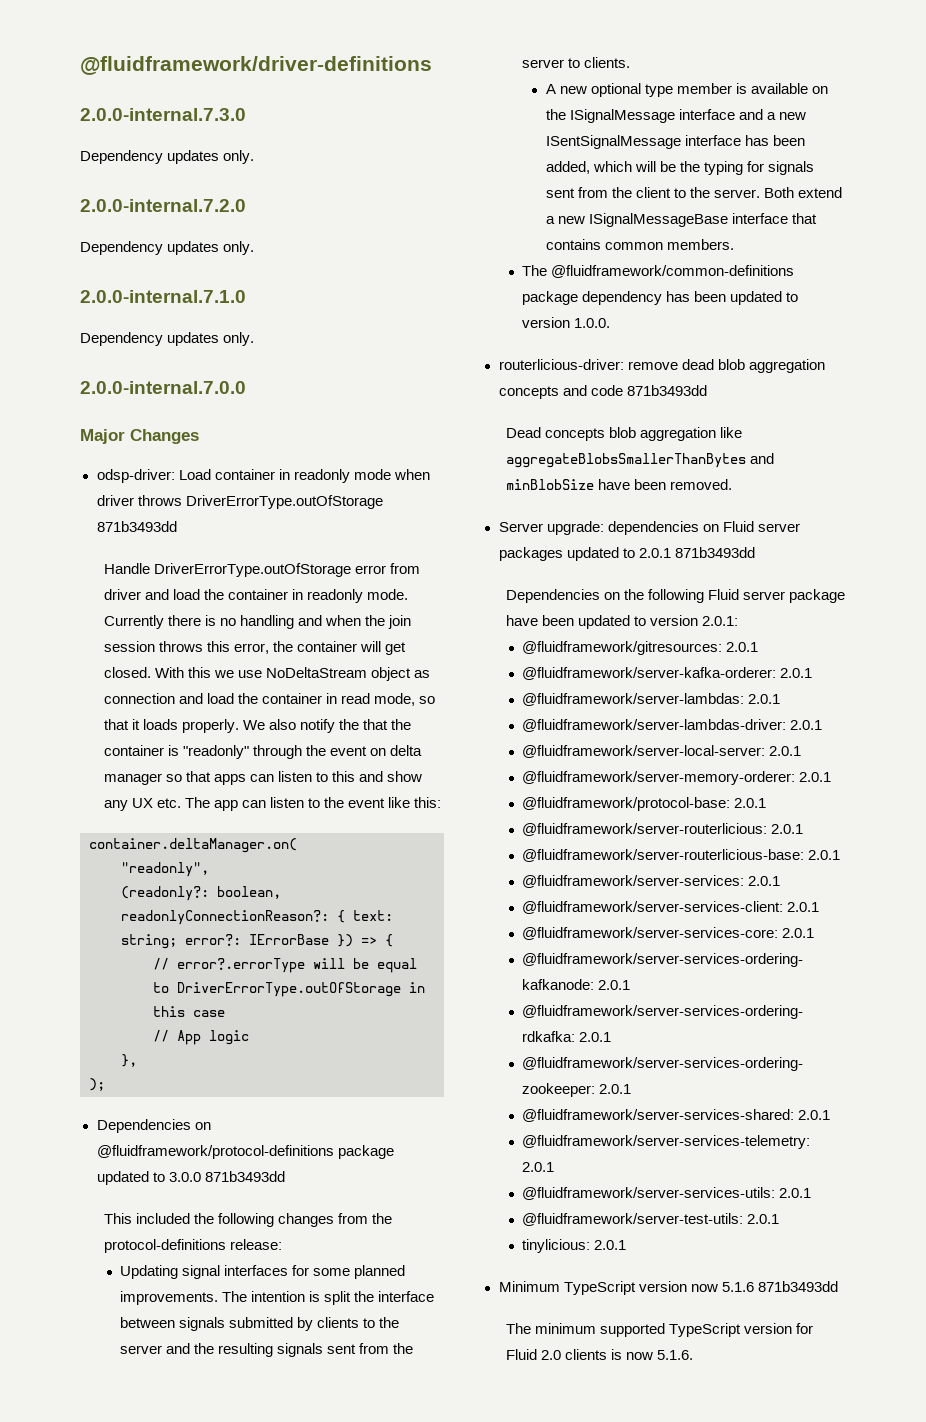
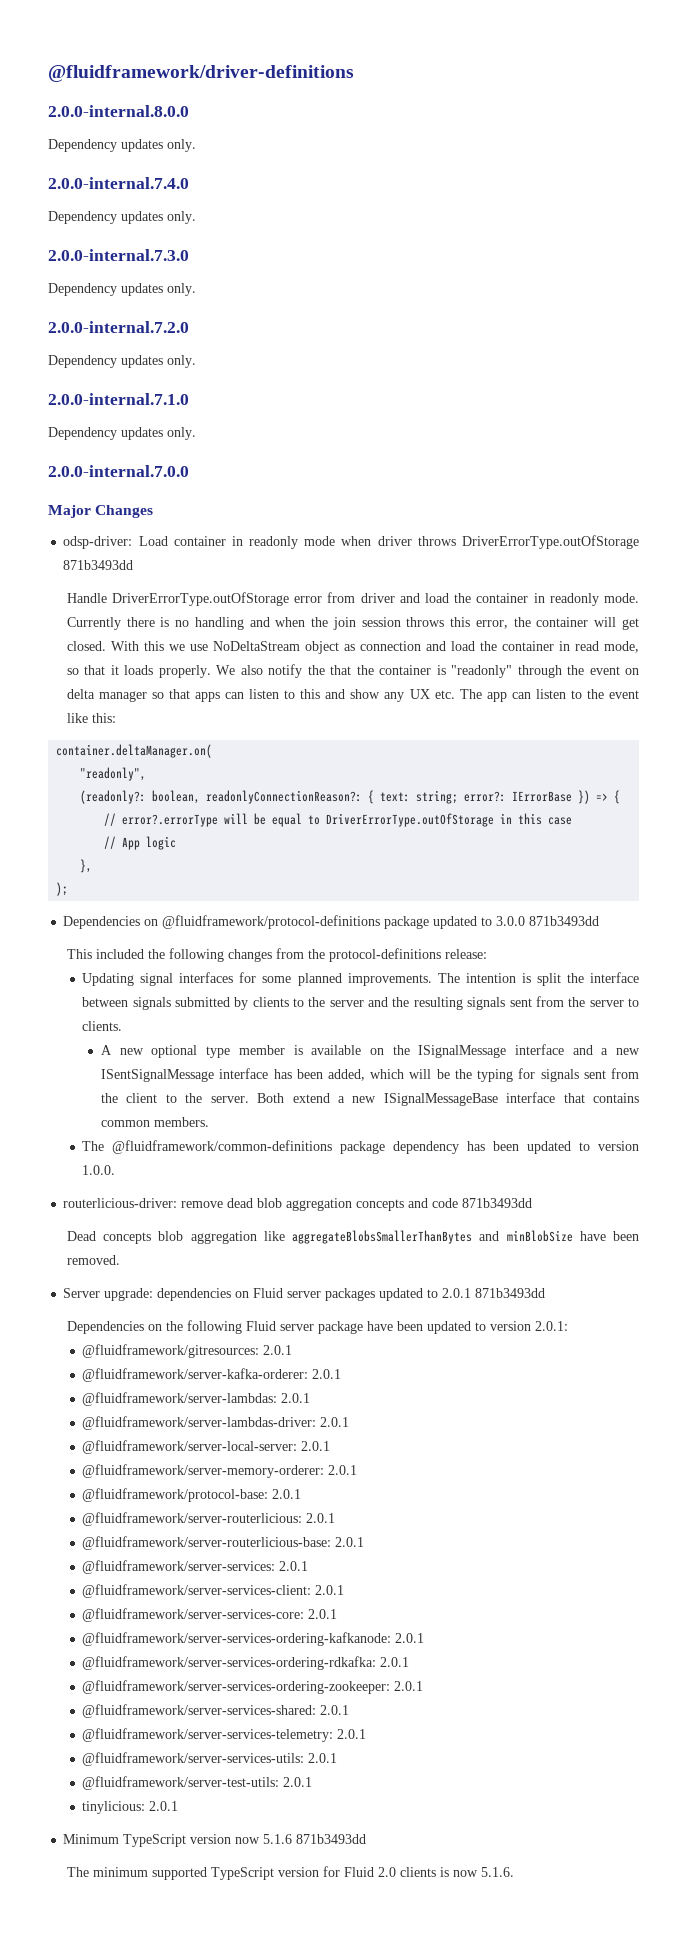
(432, 65) none -> [48,105,189,117] [48,139,196,152] [48,177,189,189] [48,211,196,224] // 2.0.0-internal.8.0.0 // Dependency updates only. // 2.0.0-internal.7.4.0 // Dependency updates only.

